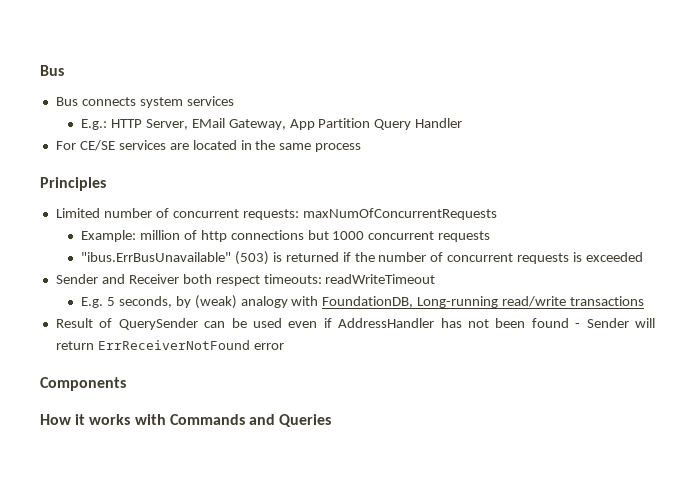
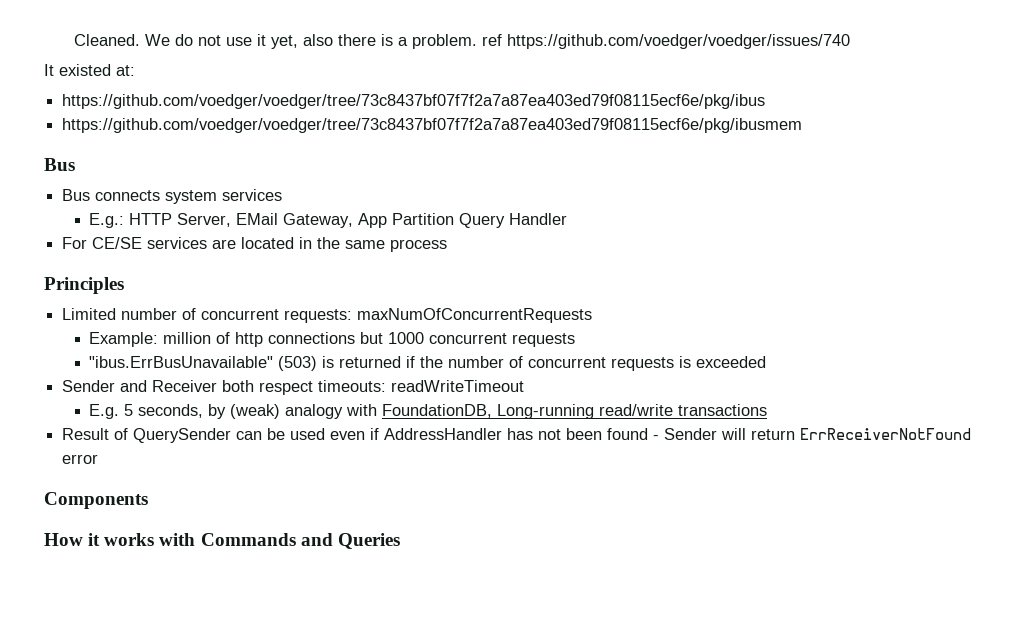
(40, 70) none -> [74,34,851,49] [44,64,135,76] [62,94,766,109] [62,118,803,133] Cleaned. We do not use it yet, also there is a problem. ref https://github.com/voedger/voedger/issues/740 // It existed at: // https://github.com/voedger/voedger/tree/73c8437bf07f7f2a7a87ea403ed79f08115ecf6e/pkg/ibus // https://github.com/voedger/voedger/tree/73c8437bf07f7f2a7a87ea403ed79f08115ecf6e/pkg/ibusmem //

